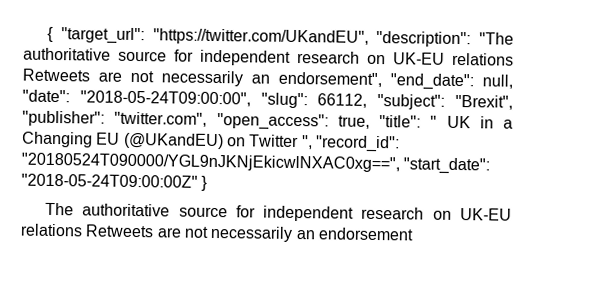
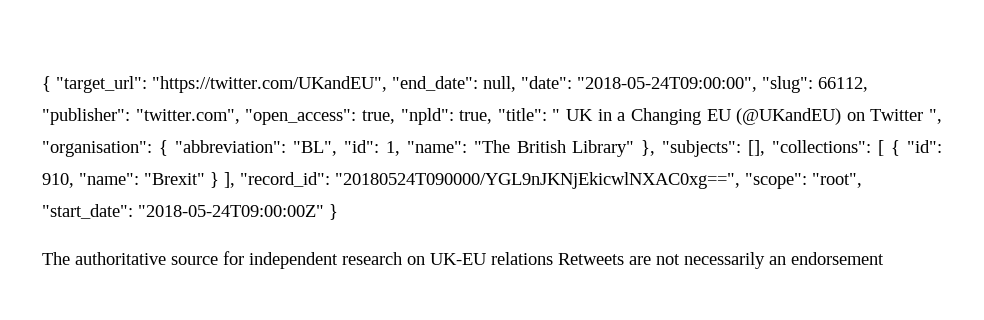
[376,30,514,48] [23,47,514,66] [22,68,382,88] "description": "The authoritative source for independent research on UK-EU relations Retweets are not necessarily an endorsement", -> (387, 84) none
[377,94,514,110] "subject": "Brexit", -> (868, 84) none
(370, 122) none -> [400,108,493,125] "npld": true,
[314,135,400,153] [21,152,400,173] "record_id": "20180524T090000/YGL9nJKNjEkicwlNXAC0xg==", -> [42,140,942,157] [42,172,862,189] "organisation": { "abbreviation": "BL", "id": 1, "name": "The British Library" }, "subjects": [], "collections": [ { "id": 910, "name": "Brexit" } ], "record_id": "20180524T090000/YGL9nJKNjEkicwlNXAC0xg==", "scope": "root",

